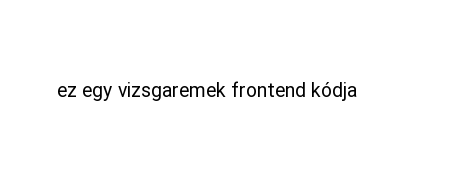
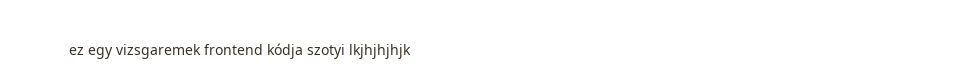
(358, 91) none -> [307,44,411,59] szotyi lkjhjhjhjk

